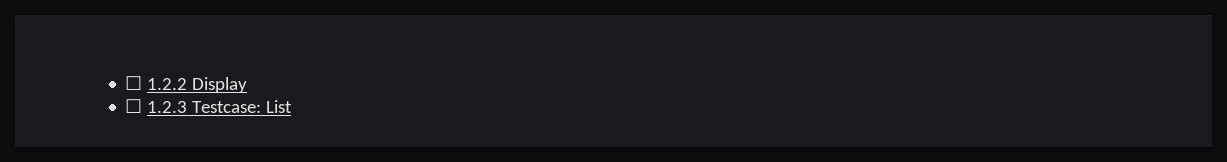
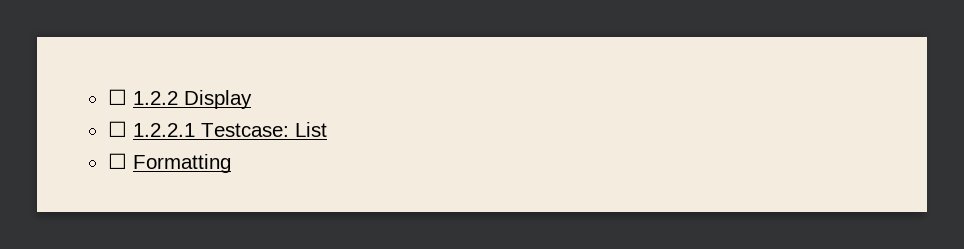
[147,101,188,113] 1.2.3 -> [132,123,195,137] 1.2.2.1
(293, 106) none -> [107,153,231,173] // ☐ Formatting

